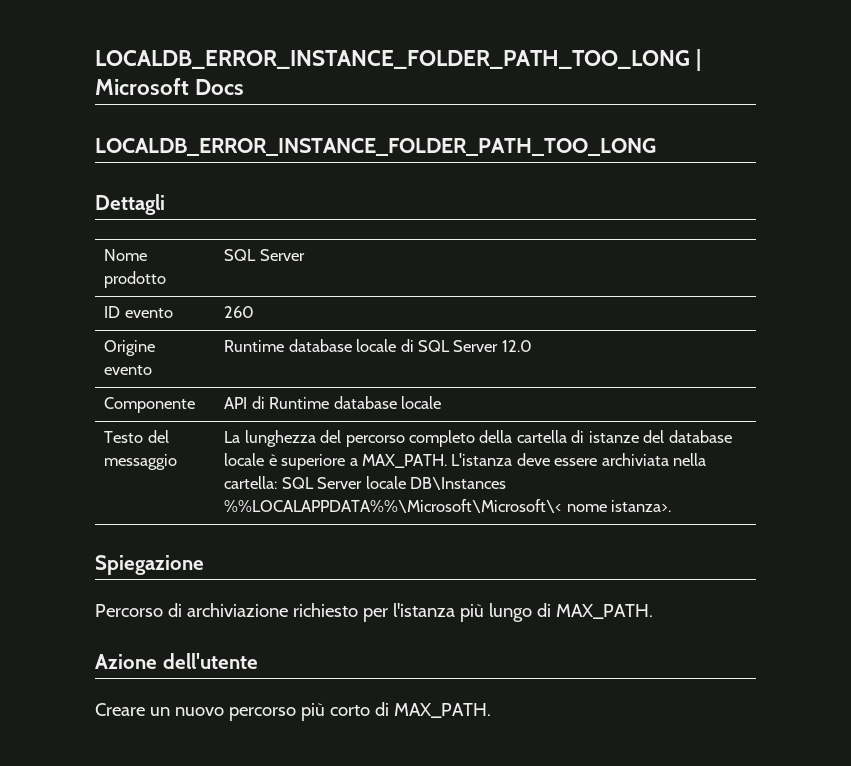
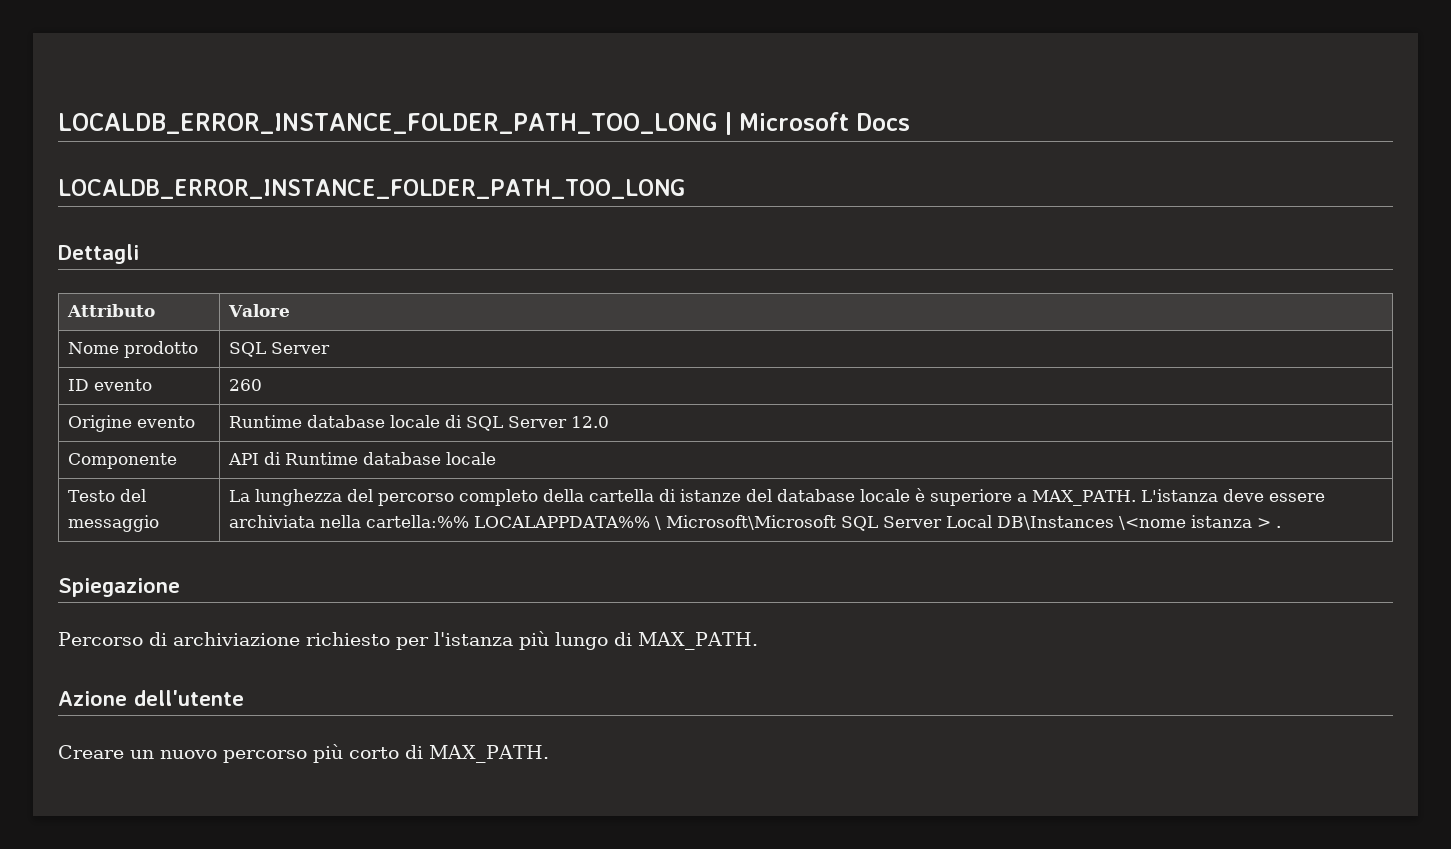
(165, 204) none -> [67,304,156,317] [228,304,291,317] // Attributo | Valore
[224,476,506,490] [224,499,672,513] cartella: SQL Server locale DB\Instances %%LOCALAPPDATA%%\Microsoft\Microsoft\< nome istanza>. -> [366,515,1282,531] cartella:%% LOCALAPPDATA%% \ Microsoft\Microsoft SQL Server Local DB\Instances \<nome istanza > .

